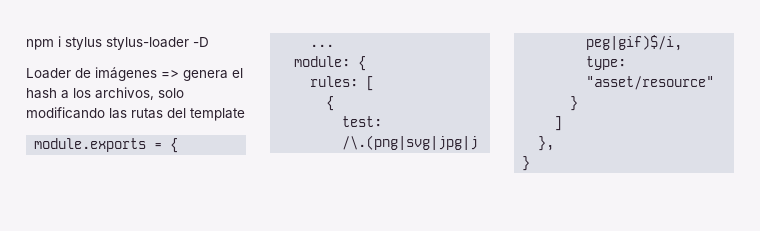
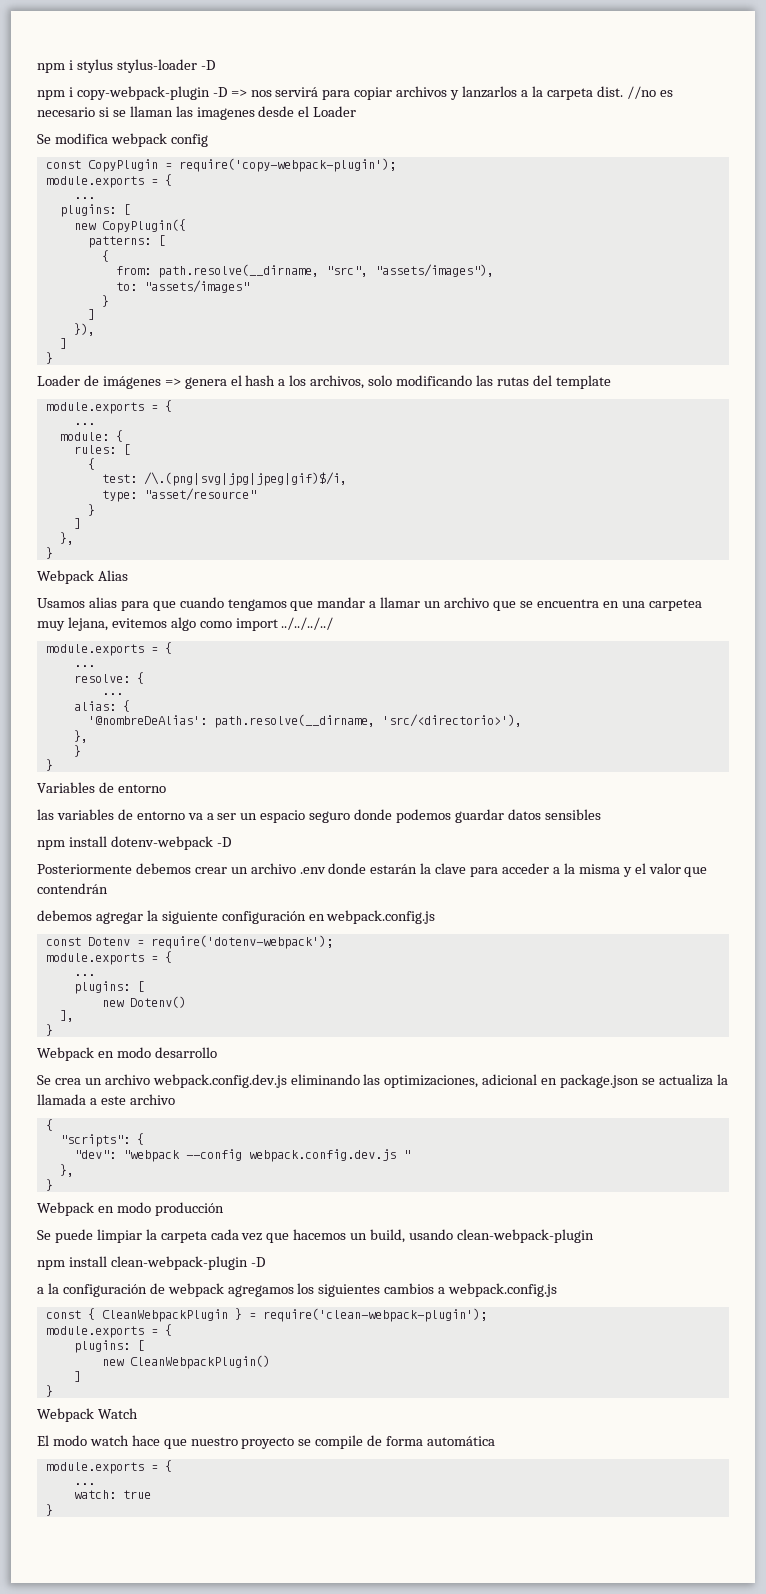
(209, 42) none -> [37,86,673,100] [37,106,357,120] [37,133,208,147] [45,158,396,172] [45,174,172,188] [73,197,95,199] [59,204,130,217] [73,219,186,233] [87,235,165,248] [101,250,109,262] [115,264,494,278] [115,280,249,293] [101,295,109,307] [87,309,95,320] [73,323,95,336] [59,338,67,349] [45,352,53,364] // npm i copy-webpack-plugin -D => nos servirá para copiar archivos y lanzarlos a la carpeta dist. //no es necesario si se llaman las imagenes desde el Loader // Se modifica webpack config // const CopyPlugin = require('copy-webpack-plugin'); // module.exports = { // ... // plugins: [ // new CopyPlugin({ // patterns: [ // { // from: path.resolve(__dirname, "src", "assets/images"), // to: "assets/images" // } // ] // }), // ] // }
(531, 163) none -> [37,570,128,584] [37,597,702,611] [37,617,334,631] [45,642,172,656] [73,665,95,667] [73,672,144,684] [101,693,123,695] [73,700,130,712] [87,714,522,728] [73,730,88,743] [73,745,81,757] [45,759,53,771] [37,782,166,793] [37,809,601,823] [37,836,231,850] [37,863,708,877] [37,883,108,894] [37,910,436,924] [45,935,333,949] [45,951,172,965] [73,974,95,976] [73,981,144,994] [101,996,186,1008] [59,1010,74,1022] [45,1024,53,1036] [37,1047,217,1061] [37,1074,728,1088] [37,1094,175,1105] [45,1119,53,1131] [59,1133,144,1147] [73,1149,410,1162] [59,1164,74,1177] [45,1179,53,1191] [37,1202,224,1216] [37,1229,594,1243] [37,1256,265,1270] [37,1283,558,1297] [45,1308,487,1322] [45,1324,172,1338] [73,1340,144,1353] [101,1355,270,1369] [73,1371,81,1382] [45,1385,53,1397] [37,1408,138,1422] [37,1435,496,1449] [45,1460,172,1474] [73,1483,95,1485] [73,1490,151,1499] [45,1504,53,1516] // Webpack Alias // Usamos alias para que cuando tengamos que mandar a llamar un archivo que se encuentra en una carpetea muy lejana, evitemos algo como import ../../../../ // module.exports = { // ... // resolve: { // ... // alias: { // '@nombreDeAlias': path.resolve(__dirname, 'src/<directorio>'), // }, // } // } // Variables de entorno // las variables de entorno va a ser un espacio seguro donde podemos guardar datos sensibles // npm install dotenv-webpack -D // Posteriormente debemos crear un archivo .env donde estarán la clave para acceder a la misma y el valor que contendrán // debemos agregar la siguiente configuración en webpack.config.js // const Dotenv = require('dotenv-webpack'); // module.exports = { // ... // plugins: [ // new Dotenv() // ], // } // Webpack en modo desarrollo // Se crea un archivo webpack.config.dev.js eliminando las optimizaciones, adicional en package.json se actualiza la llamada a este archivo // { // "scripts": { // "dev": "webpack --config webpack.config.dev.js " // }, // } // Webpack en modo producción // Se puede limpiar la carpeta cada vez que hacemos un build, usando clean-webpack-plugin // npm install clean-webpack-plugin -D // a la configuración de webpack agregamos los siguientes cambios a webpack.config.js // const { CleanWebpackPlugin } = require('clean-webpack-plugin'); // module.exports = { // plugins: [ // new CleanWebpackPlugin() // ] // } // Webpack Watch // El modo watch hace que nuestro proyecto se compile de forma automática // module.exports = { // ... // watch: true // }

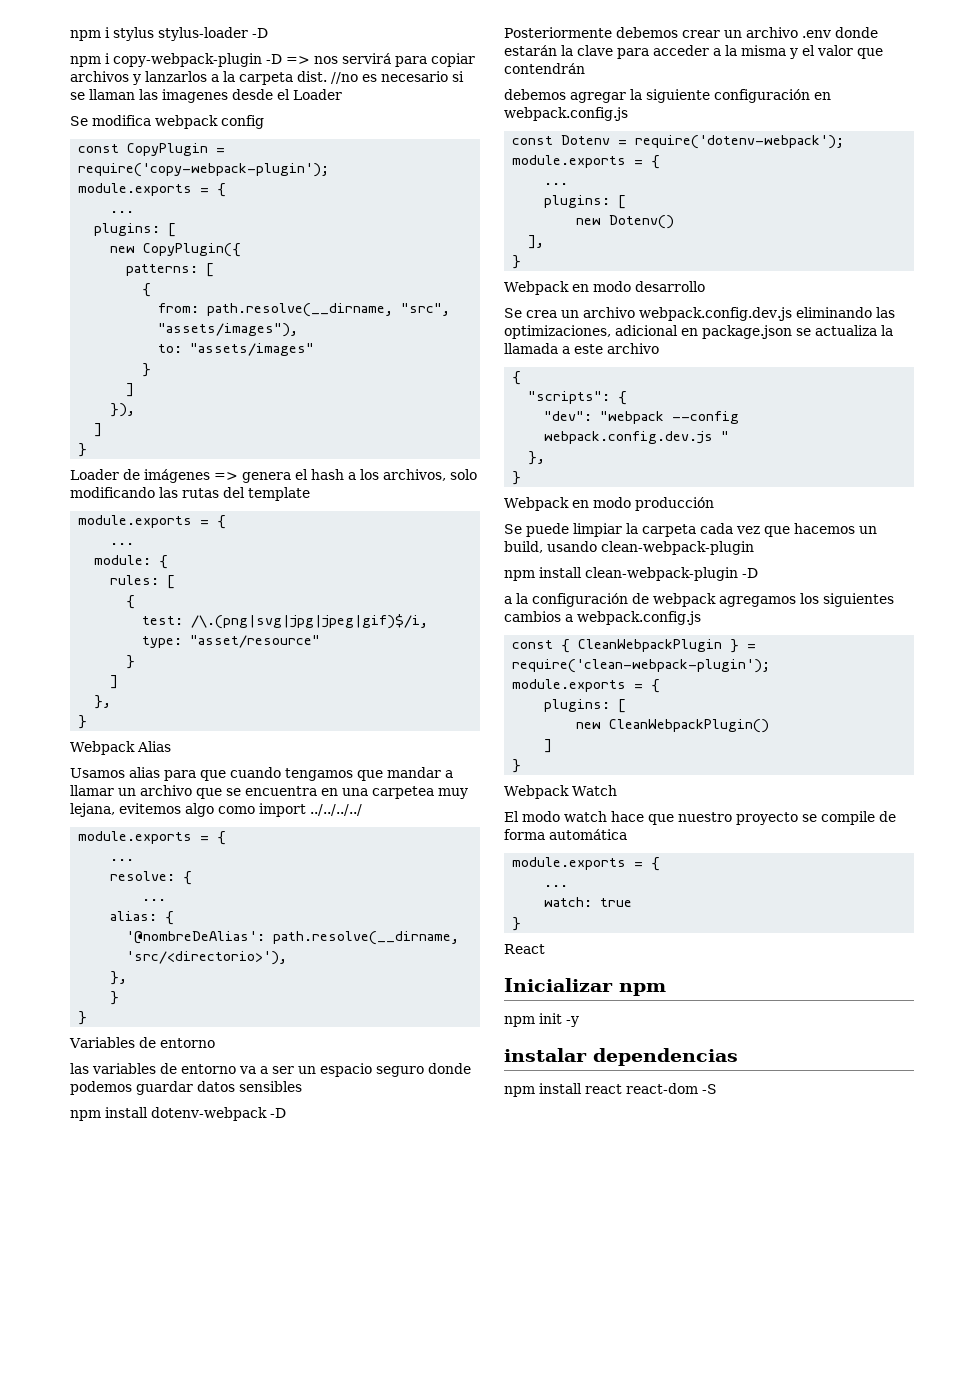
(53, 1510) none -> [504,944,545,954] [504,978,666,996] [504,1013,579,1027] [504,1048,738,1066] [504,1083,717,1097] // React // Inicializar npm // npm init -y // instalar dependencias // npm install react react-dom -S

